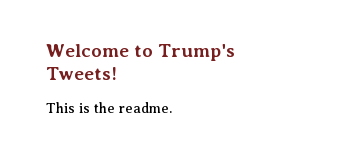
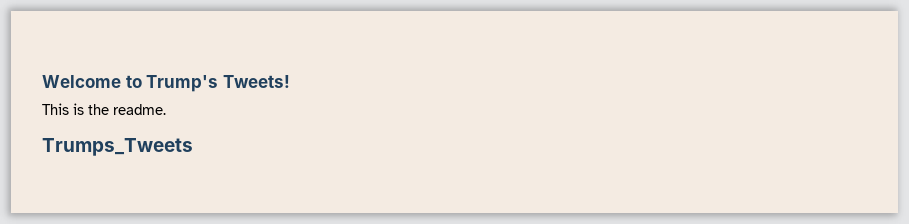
(172, 107) none -> [42,138,193,156] // Trumps_Tweets

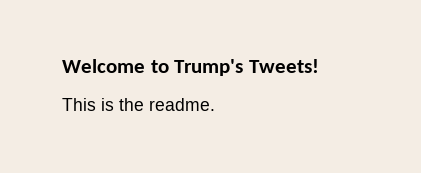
[42,138,193,156] // Trumps_Tweets -> (215, 104) none

